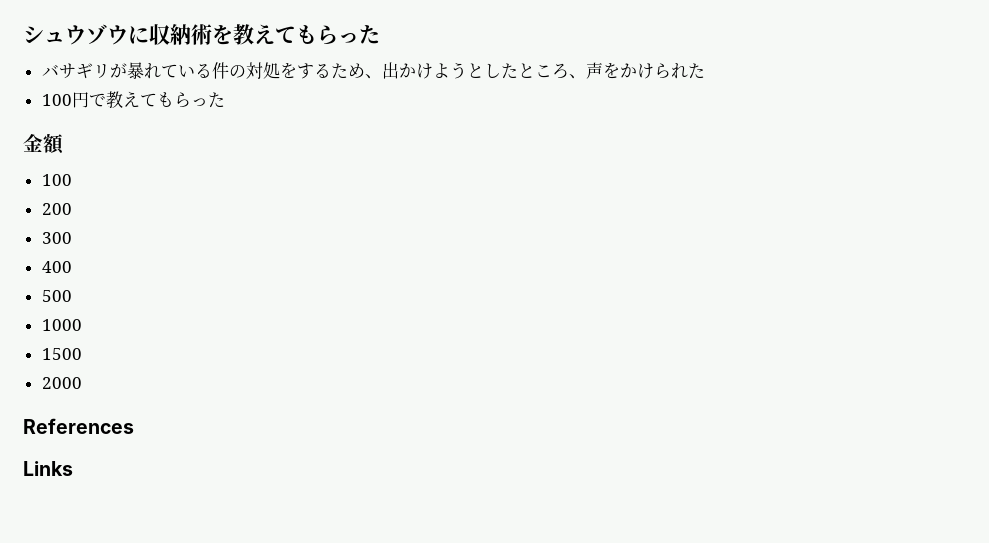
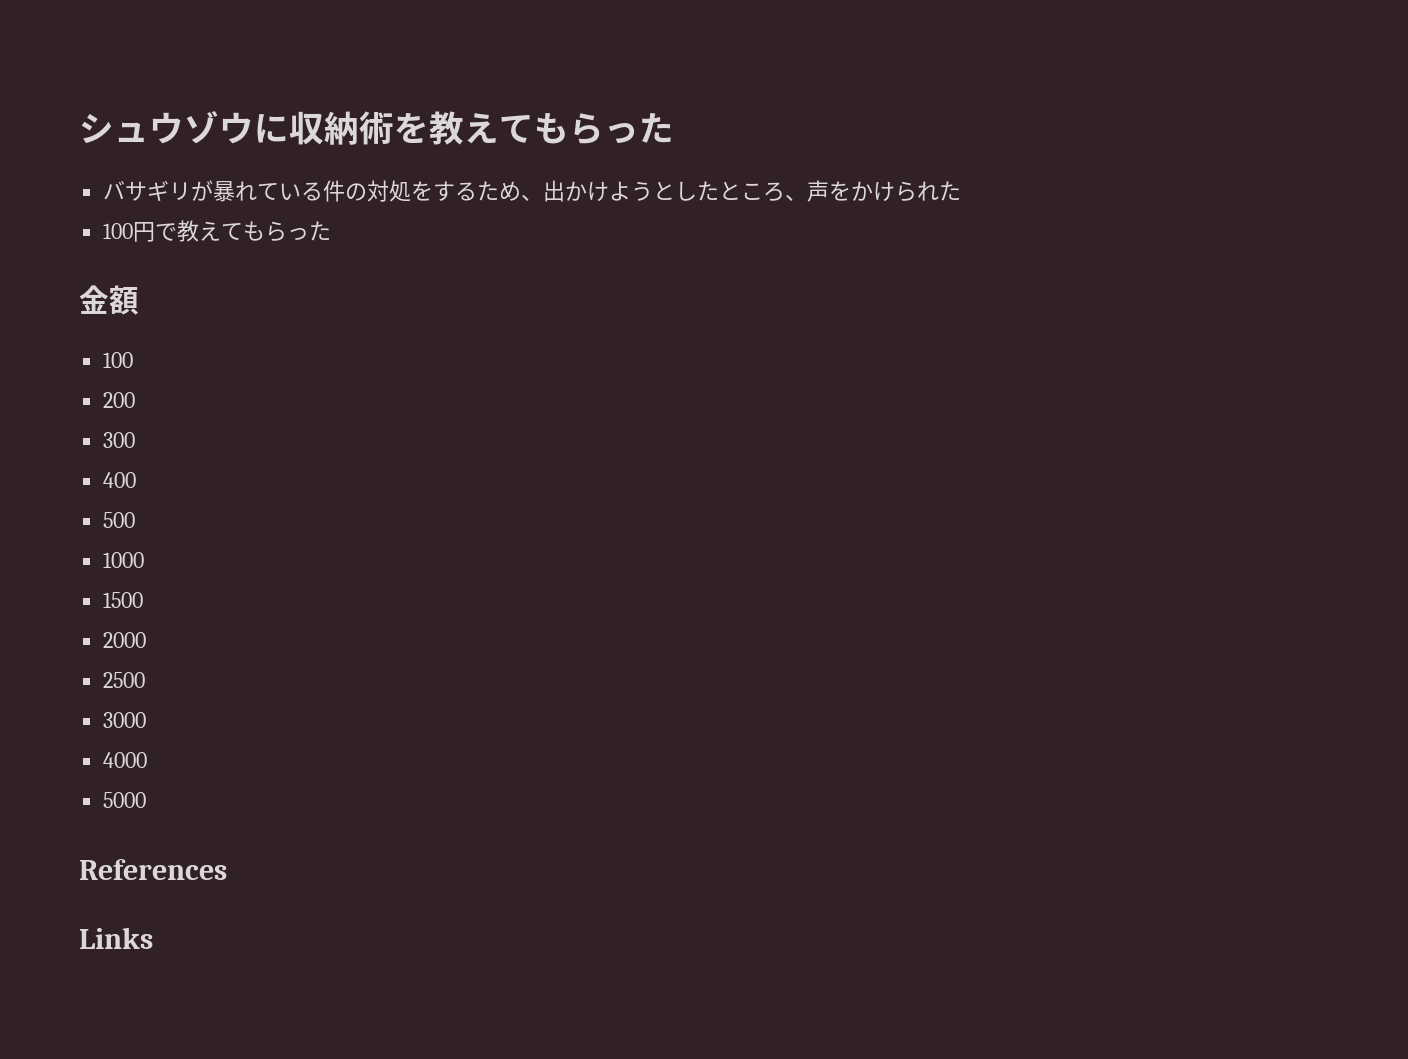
(82, 383) none -> [103,672,146,688] [103,712,147,728] [103,752,148,768] [103,792,147,808] // 2500 // 3000 // 4000 // 5000

